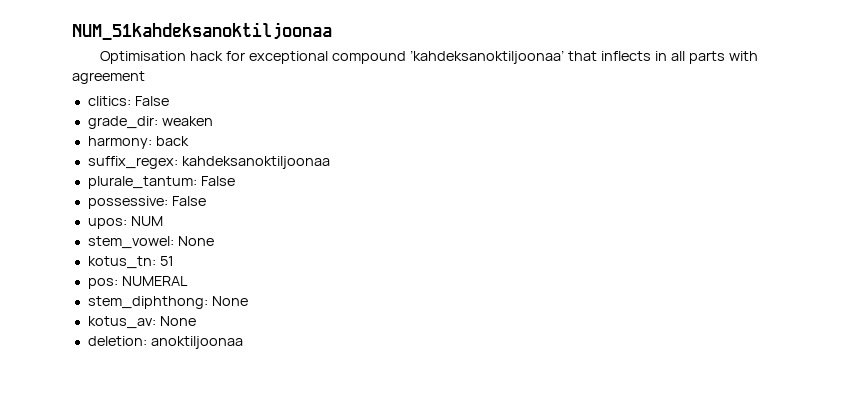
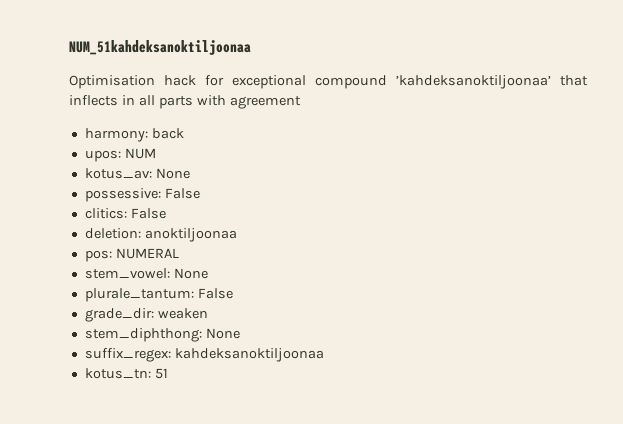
[87,96,131,106] clitics: -> [84,128,184,142] [84,148,156,162] [84,168,190,179] [84,188,200,202] [84,208,166,219] [84,228,237,242] [84,248,179,262] [84,268,208,279] [84,288,194,302] harmony: back // upos: NUM // kotus_av: None // possessive: False // clitics: False // deletion: anoktiljoonaa // pos: NUMERAL // stem_vowel: None // plurale_tantum:
[87,136,189,149] harmony: back -> [84,328,240,342] stem_diphthong: None
[87,176,235,189] [87,196,206,209] [87,216,163,229] [87,236,214,249] [87,256,174,269] [87,276,188,289] [87,296,248,309] [87,316,196,329] [87,336,243,349] plurale_tantum: False // possessive: False // upos: NUM // stem_vowel: None // kotus_tn: 51 // pos: NUMERAL // stem_diphthong: None // kotus_av: None // deletion: anoktiljoonaa -> [84,368,168,379] kotus_tn: 51

